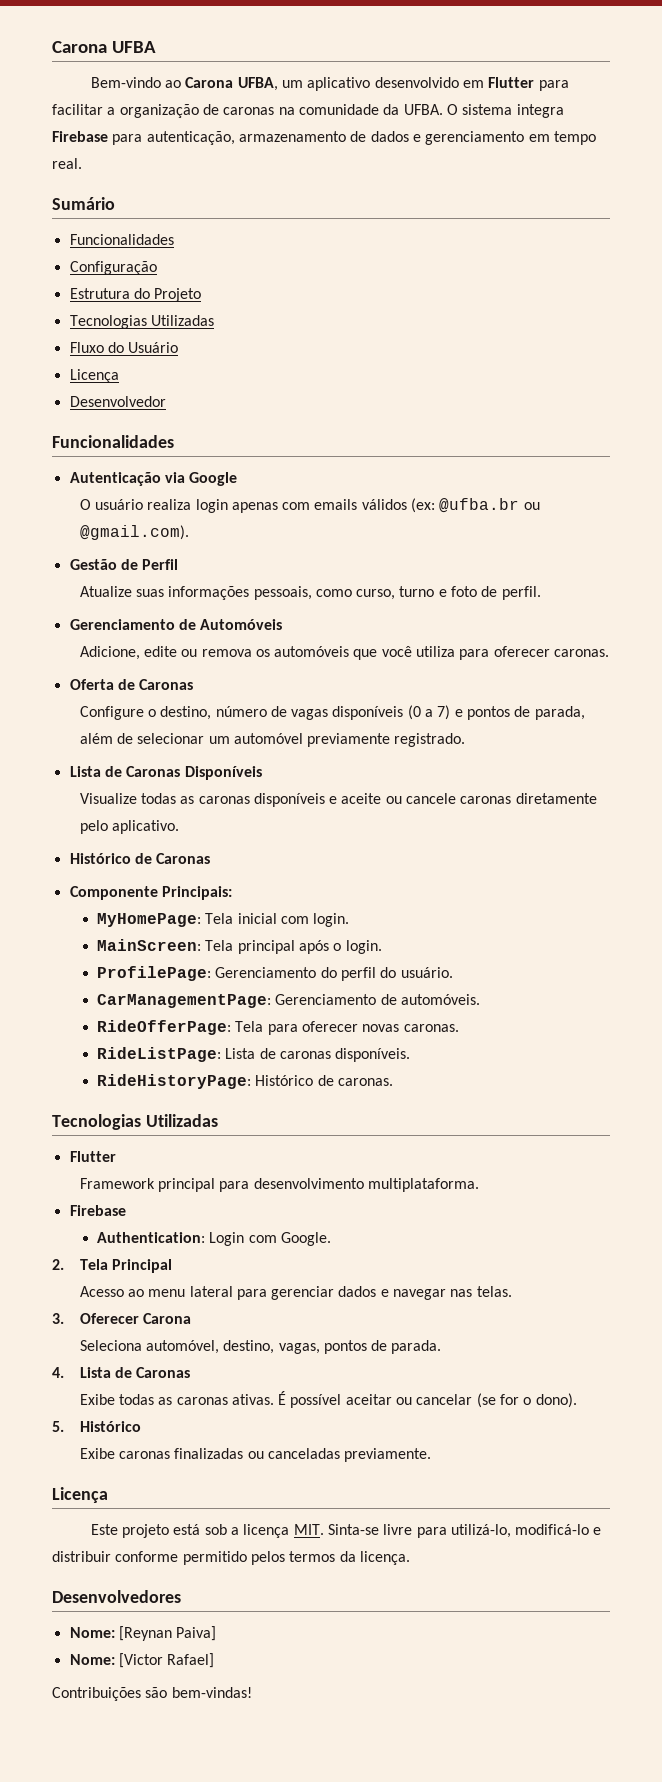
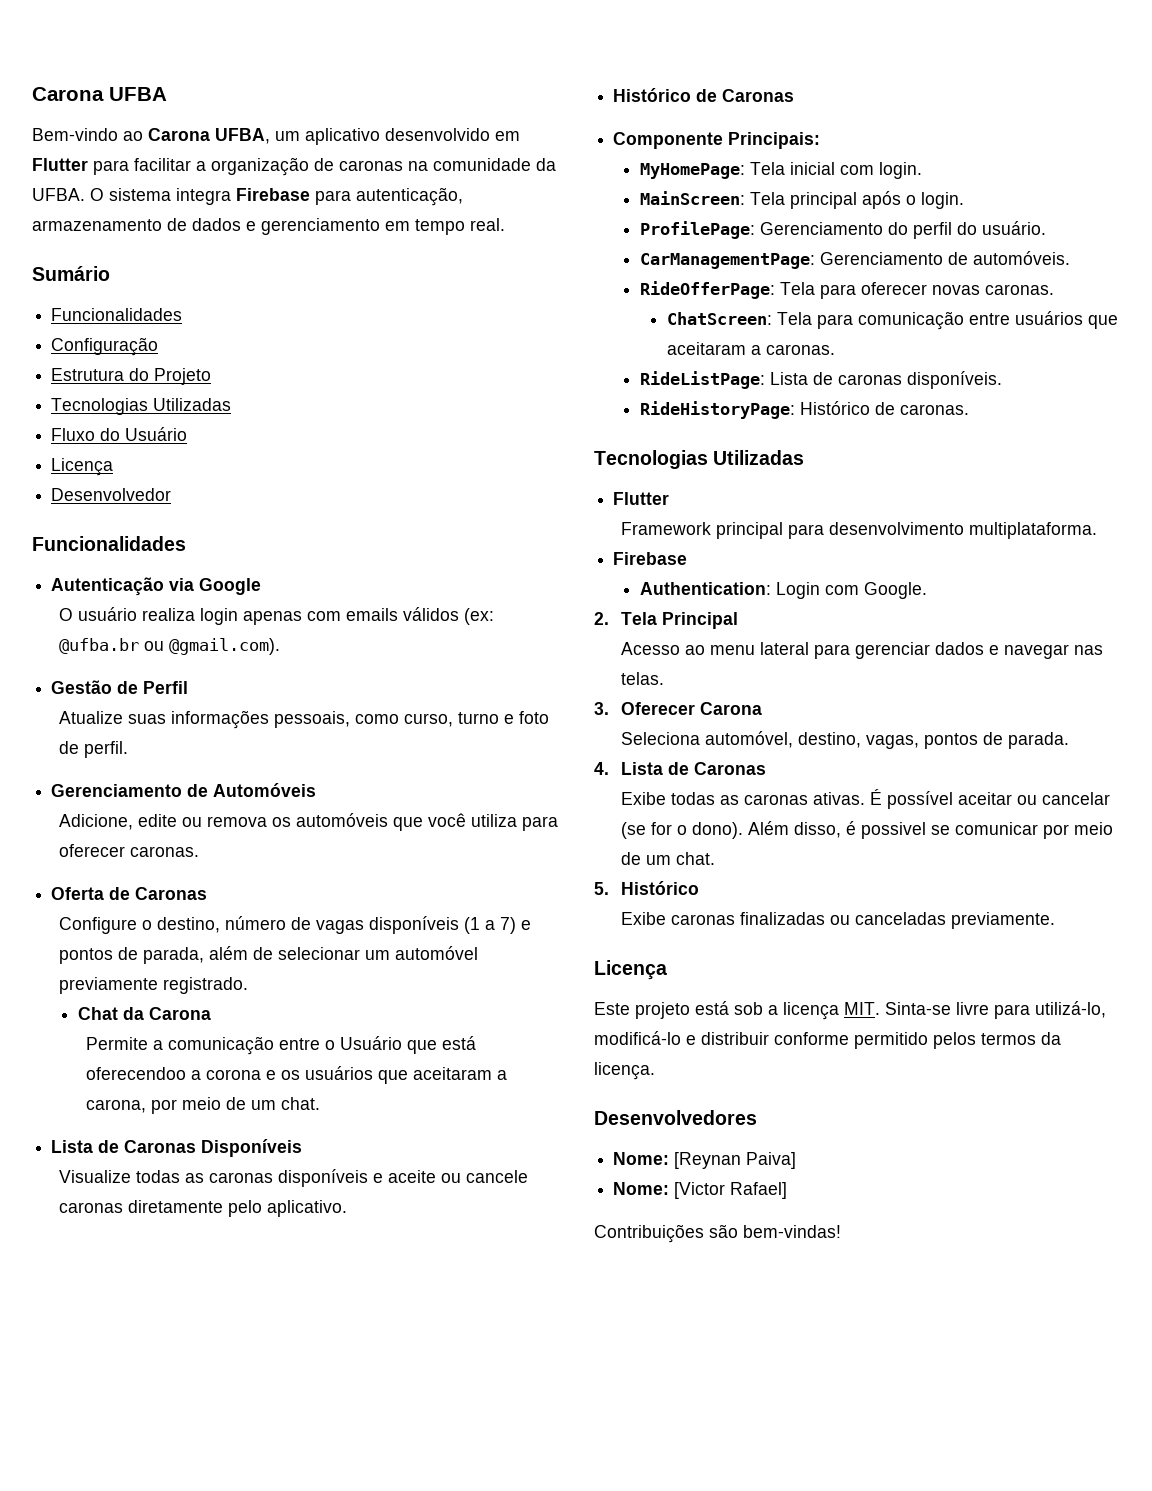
[407,705,421,720] (0 -> [463,917,480,934] (1
(466, 740) none -> [78,1007,212,1020] [85,1036,476,1055] [85,1066,507,1084] [85,1097,320,1114] // Chat da Carona // Permite a comunicação entre o Usuário que está oferecendoo a corona e os usuários que aceitaram a carona, por meio de um chat.
(459, 1028) none -> [667,311,1119,330] [667,342,836,355] // ChatScreen: Tela para comunicação entre usuários que aceitaram a caronas.
(577, 1400) none -> [747,821,1113,839] [620,852,715,865] Além disso, é possivel se comunicar por meio de um chat.

